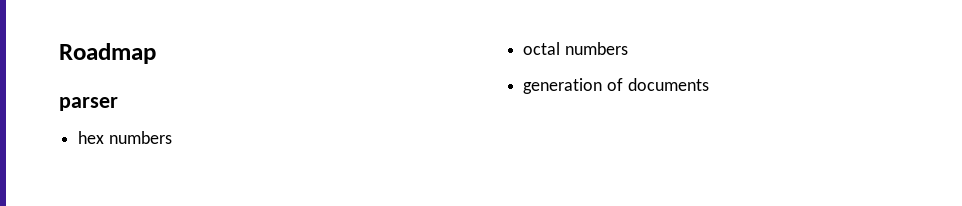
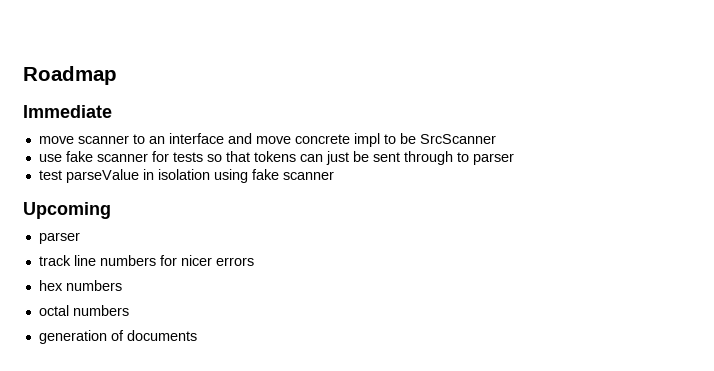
[59,97,118,111] parser -> [23,105,112,118] [38,133,496,147] [38,151,514,165] [38,169,334,183] [23,202,111,219] [38,232,80,244] [38,255,254,266] Immediate // move scanner to an interface and move concrete impl to be SrcScanner // use fake scanner for tests so that tokens can just be sent through to parser // test parseValue in isolation using fake scanner // Upcoming // parser // track line numbers for nicer errors

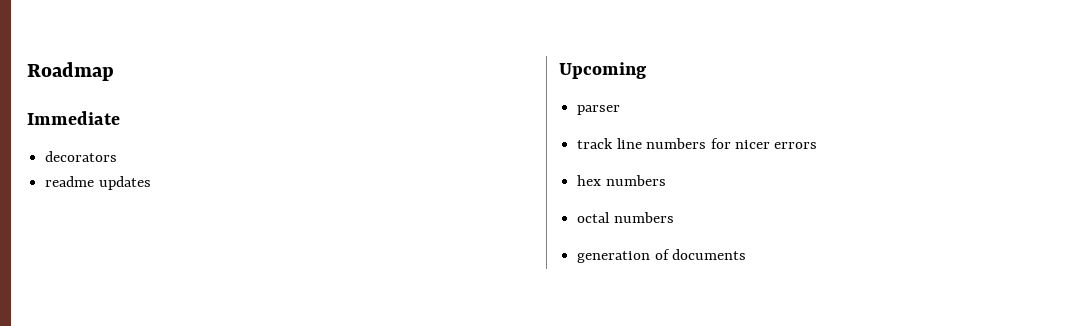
[38,133,496,147] [38,151,514,165] [38,169,334,183] move scanner to an interface and move concrete impl to be SrcScanner // use fake scanner for tests so that tokens can just be sent through to parser // test parseValue in isolation using fake scanner -> [45,151,118,162] [45,176,151,190] decorators // readme updates

